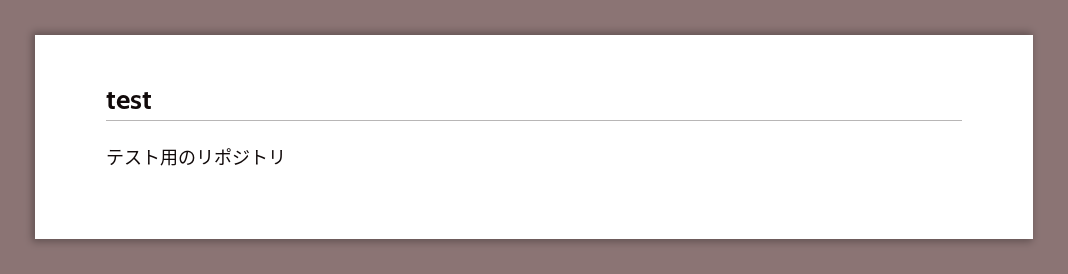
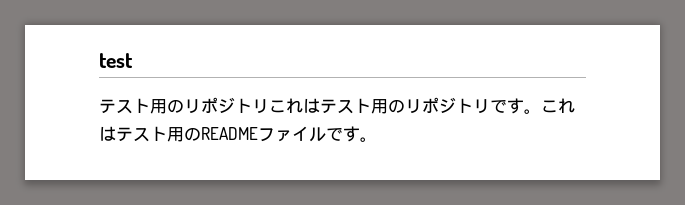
(286, 157) none -> [269,97,575,114] [99,126,377,142] これはテスト用のリポジトリです。これはテスト用のREADMEファイルです。

